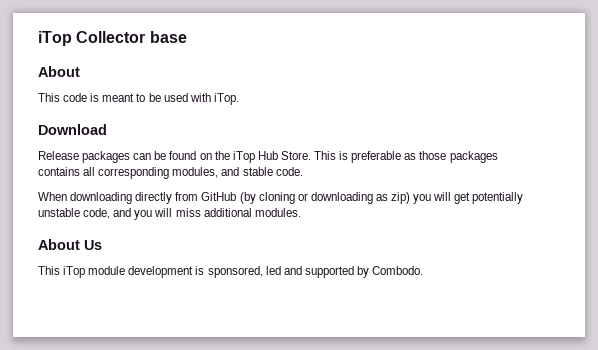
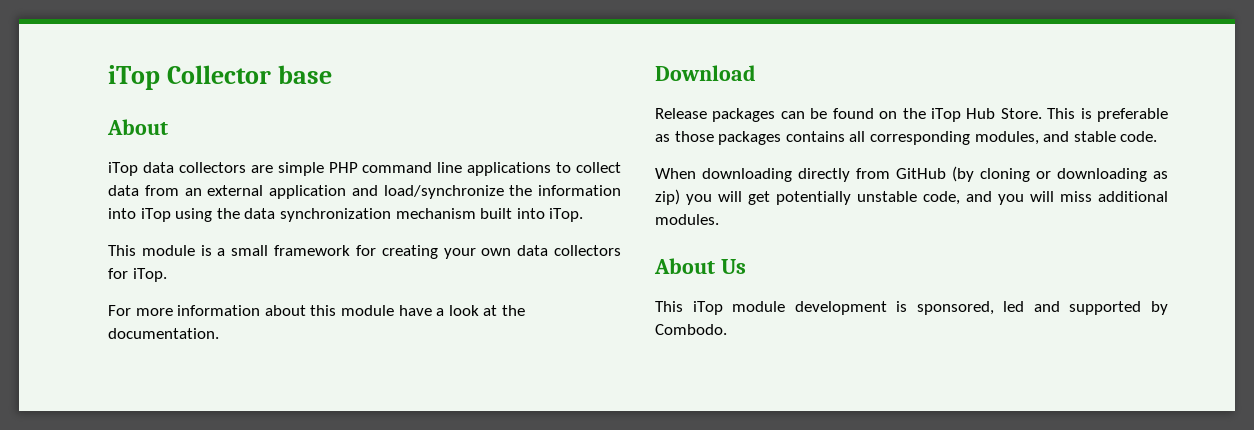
[38,93,239,105] This code is meant to be used with iTop. -> [108,162,621,176] [108,185,621,199] [108,208,584,222] [108,245,621,259] [108,268,167,282] [108,305,525,316] [108,328,219,339] iTop data collectors are simple PHP command line applications to collect data from an external application and load/synchronize the information into iTop using the data synchronization mechanism built into iTop. // This module is a small framework for creating your own data collectors for iTop. // For more information about this module have a look at the documentation.

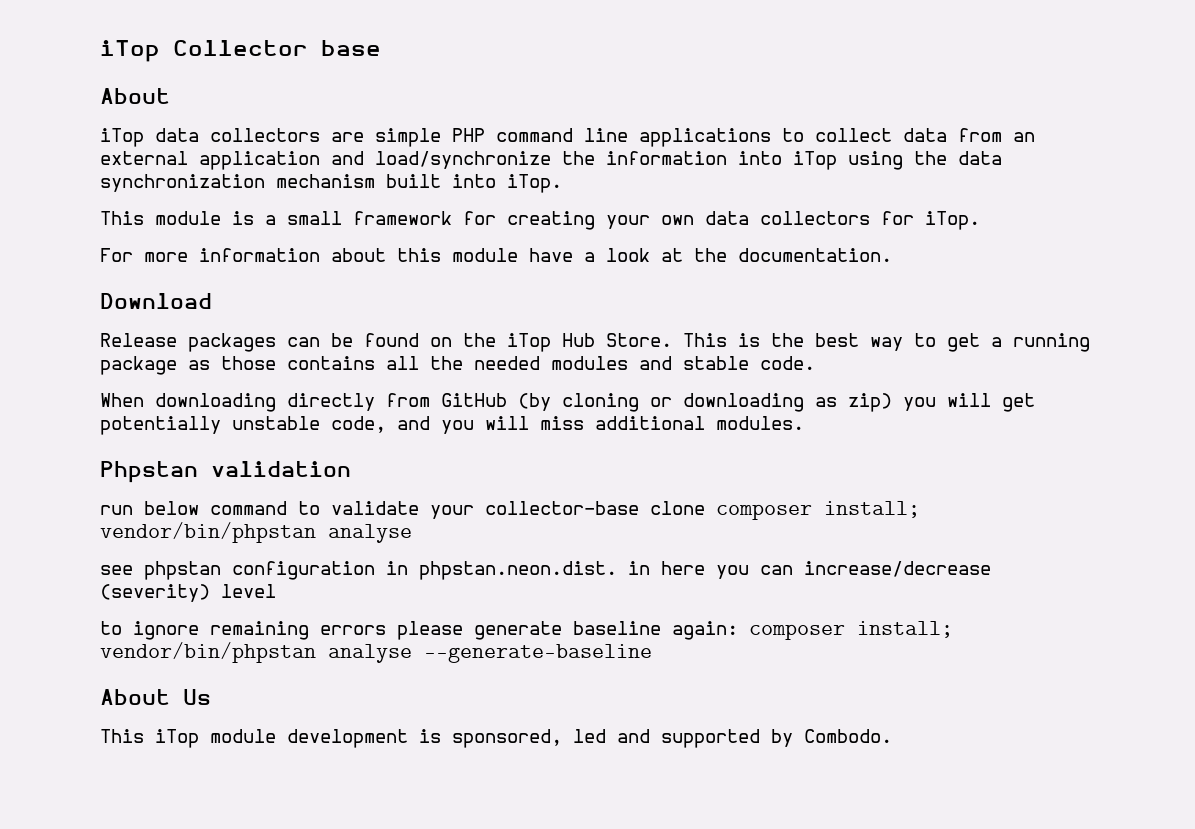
[1097,108,1168,122] preferable -> [771,333,1090,352] [100,356,177,375] the best way to get a running package
[718,131,782,145] packages -> (276, 363) none
[869,131,1039,145] corresponding modules, -> [430,356,628,370] the needed modules
(719, 219) none -> [100,461,351,483] [100,501,920,520] [100,522,412,543] [100,561,991,580] [100,584,276,602] [100,621,953,640] [100,642,652,663] // Phpstan validation // run below command to validate your collector-base clone composer install; vendor/bin/phpstan analyse // see phpstan configuration in phpstan.neon.dist. in here you can increase/decrease (severity) level // to ignore remaining errors please generate baseline again: composer install; vendor/bin/phpstan analyse --generate-baseline

